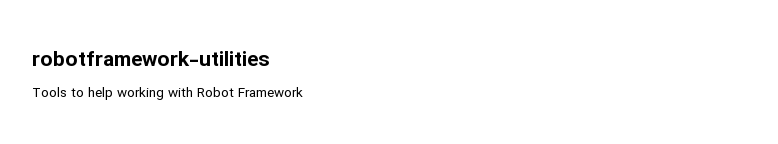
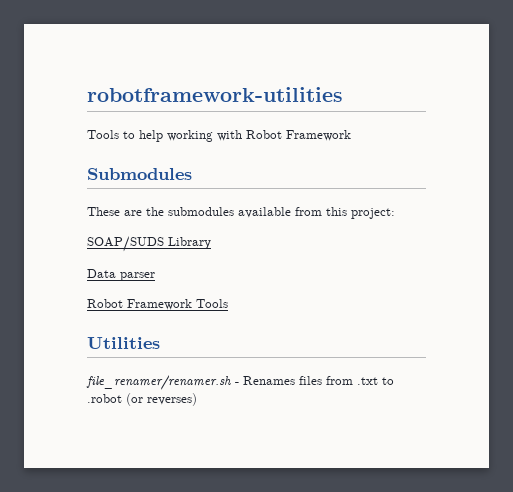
(303, 92) none -> [87,168,192,180] [87,207,395,219] [87,236,211,252] [87,269,155,281] [87,299,228,310] [87,337,160,349] [86,375,394,390] [87,393,197,406] // Submodules // These are the submodules available from this project: // SOAP/SUDS Library // Data parser // Robot Framework Tools // Utilities // file_renamer/renamer.sh - Renames files from .txt to .robot (or reverses)

